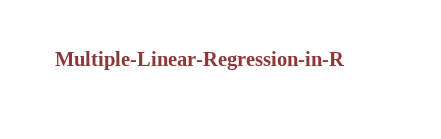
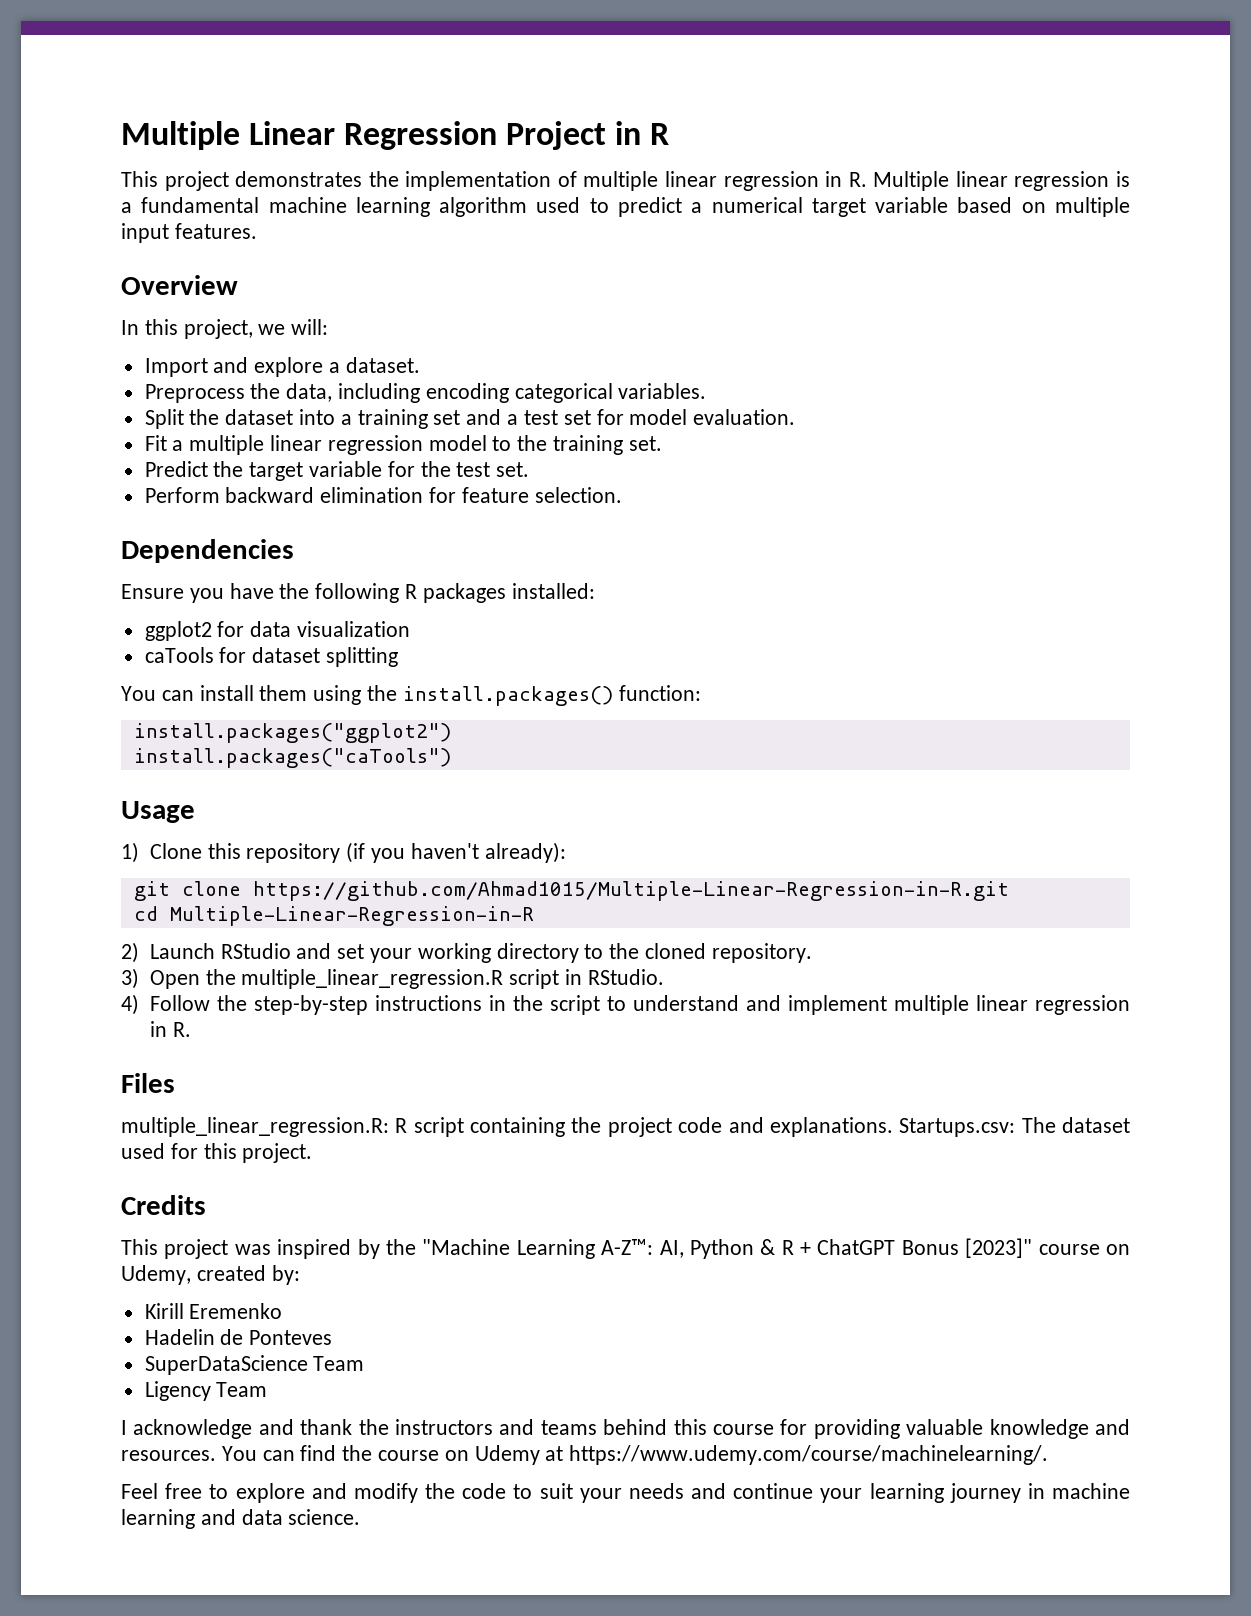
[55,51,344,70] Multiple-Linear-Regression-in-R -> [121,121,670,150] [121,171,1130,191] [121,197,1131,217] [121,223,257,243] [121,275,238,295] [121,319,329,339] [144,357,420,377] [144,383,707,403] [144,409,796,429] [144,435,662,455] [144,461,530,481] [144,487,622,503] [121,539,294,563] [121,583,595,603] [144,621,411,641] [144,647,399,667] [121,685,701,706] [133,723,451,743] [133,748,451,768] [121,801,195,823] [121,842,566,863] [133,881,1009,901] [133,906,534,926] [121,942,812,963] [121,968,664,989] [121,994,1130,1015] [149,1021,191,1037] [121,1073,175,1093] [121,1117,1130,1137] [121,1143,313,1163] [121,1195,206,1215] [121,1238,1131,1259] [121,1265,300,1285] [144,1303,283,1319] [144,1329,333,1345] [144,1355,365,1375] [144,1381,268,1401] [121,1419,1130,1439] [121,1445,1049,1465] [121,1483,1130,1503] [121,1509,361,1529] Multiple Linear Regression Project in R // This project demonstrates the implementation of multiple linear regression in R. Multiple linear regression is a fundamental machine learning algorithm used to predict a numerical target variable based on multiple input features. // Overview // In this project, we will: // Import and explore a dataset. // Preprocess the data, including encoding categorical variables. // Split the dataset into a training set and a test set for model evaluation. // Fit a multiple linear regression model to the training set. // Predict the target variable for the test set. // Perform backward elimination for feature selection. // Dependencies // Ensure you have the following R packages installed: // ggplot2 for data visualization // caTools for dataset splitting // You can install them using the install.packages() function: // install.packages("ggplot2") // install.packages("caTools") // Usage // 1) Clone this repository (if you haven't already): // git clone https://github.com/Ahmad1015/Multiple-Linear-Regression-in-R.git // cd Multiple-Linear-Regression-in-R // 2) Launch RStudio and set your working directory to the cloned repository. // 3) Open the multiple_linear_regression.R script in RStudio. // 4) Follow the step-by-step instructions in the script to understand and implement multiple linear regression in R. // Files // multiple_linear_regression.R: R script containing the project code and explanations. Startups.csv: The dataset used for this project. // Credits // This project was inspired by the "Machine Learning A-Z™: AI, Python & R + ChatGPT Bonus [2023]" course on Udemy, created by: // Kirill Eremenko // Hadelin de Ponteves // SuperDataScience Team // Ligency Team // I acknowledge and thank the instructors and teams behind this course for providing valuable knowledge and resources. You can find the course on Udemy at https://www.udemy.com/course/machinelearning/. // Feel free to explore and modify the code to suit your needs and continue your learning journey in machine learning and data science.

